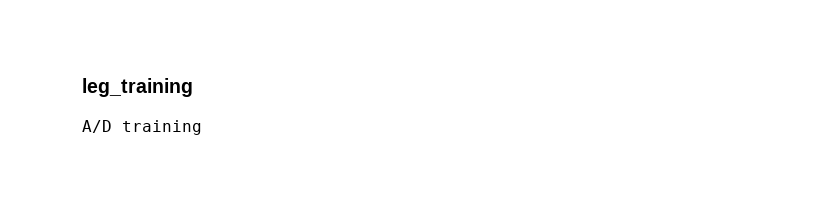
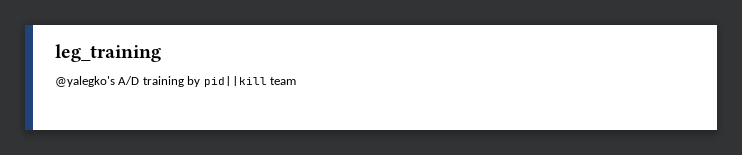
(193, 87) none -> [55,76,115,87] @yalegko's
(202, 127) none -> [187,76,296,87] by pid||kill team

